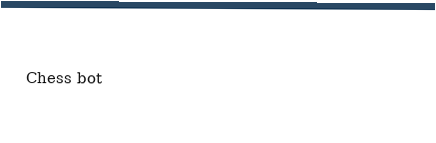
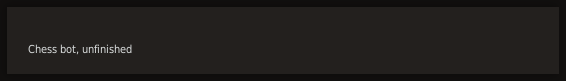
[76,72,102,84] bot -> [60,44,132,55] bot, unfinished

